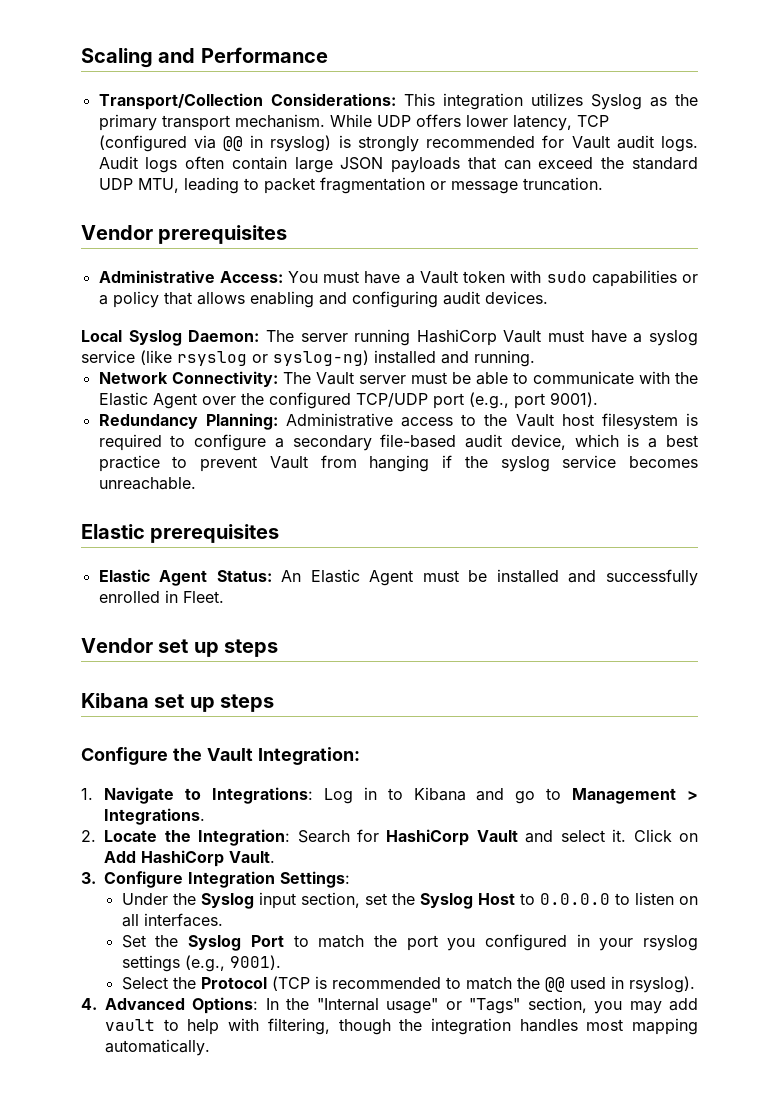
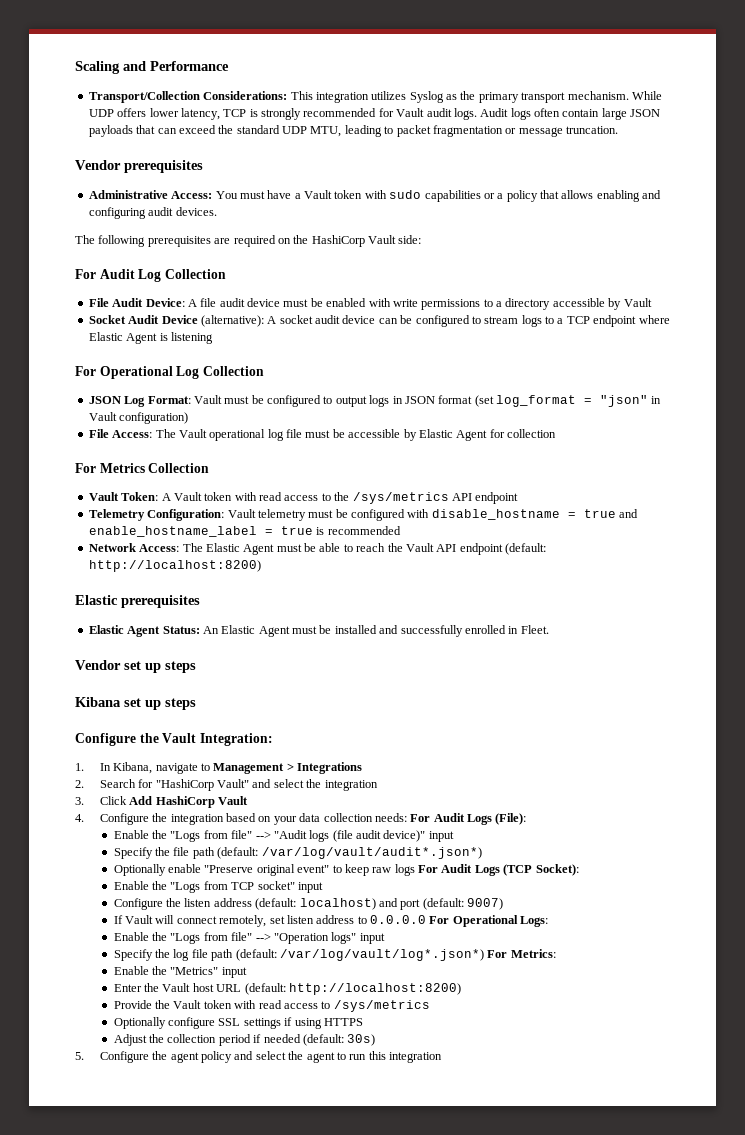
[98,135,332,152] (configured via @@ in rsyslog) -> (247, 113) none
[81,329,698,346] [81,350,535,367] [98,371,698,387] [98,392,598,409] [98,413,698,430] [98,434,698,451] [98,455,698,472] [98,477,196,490] Local Syslog Daemon: The server running HashiCorp Vault must have a syslog service (like rsyslog or syslog-ng) installed and running. // Network Connectivity: The Vault server must be able to communicate with the Elastic Agent over the configured TCP/UDP port (e.g., port 9001). // Redundancy Planning: Administrative access to the Vault host filesystem is required to configure a secondary file-based audit device, which is a best practice to prevent Vault from hanging if the syslog service becomes unreachable. -> [75,235,422,247] [75,269,226,282] [88,298,652,310] [88,315,670,327] [88,332,213,344] [75,366,264,379] [88,395,662,407] [88,412,189,424] [88,429,556,441] [75,463,210,473] [88,492,519,504] [88,509,639,521] [88,526,401,537] [88,543,546,555] [88,560,261,572] The following prerequisites are required on the HashiCorp Vault side: // For Audit Log Collection // File Audit Device: A file audit device must be enabled with write permissions to a directory accessible by Vault // Socket Audit Device (alternative): A socket audit device can be configured to stream logs to a TCP endpoint where Elastic Agent is listening // For Operational Log Collection // JSON Log Format: Vault must be configured to output logs in JSON format (set log_format = "json" in Vault configuration) // File Access: The Vault operational log file must be accessible by Elastic Agent for collection // For Metrics Collection // Vault Token: A Vault token with read access to the /sys/metrics API endpoint // Telemetry Configuration: Vault telemetry must be configured with disable_hostname = true and enable_hostname_label = true is recommended // Network Access: The Elastic Agent must be able to reach the Vault API endpoint (default: http://localhost:8200)
[104,787,536,804] Navigate to Integrations: Log in to Kibana and go -> [99,762,198,774] In Kibana, navigate
[104,808,206,825] Integrations. -> [297,762,363,774] Integrations
[104,829,699,846] [104,850,276,867] [81,871,351,888] [121,892,698,909] [121,913,223,927] [121,934,699,951] [121,955,281,972] [121,976,695,993] [81,997,699,1014] [105,1018,698,1035] [105,1039,210,1056] Locate the Integration: Search for HashiCorp Vault and select it. Click on Add HashiCorp Vault. // 3. Configure Integration Settings: // Under the Syslog input section, set the Syslog Host to 0.0.0.0 to listen on all interfaces. // Set the Syslog Port to match the port you configured in your rsyslog settings (e.g., 9001). // Select the Protocol (TCP is recommended to match the @@ used in rsyslog). // 4. Advanced Options: In the "Internal usage" or "Tags" section, you may add vault to help with filtering, though the integration handles most mapping automatically. -> [99,779,378,791] [75,796,249,808] [75,813,527,825] [113,830,454,842] [113,847,482,859] [113,864,579,876] [113,881,323,893] [113,898,504,910] [113,915,549,927] [113,932,385,944] [113,949,556,961] [113,966,247,978] [113,983,461,995] [113,1000,430,1012] [113,1017,363,1029] [113,1034,376,1046] [75,1051,443,1063] Search for "HashiCorp Vault" and select the integration // 3. Click Add HashiCorp Vault // 4. Configure the integration based on your data collection needs: For Audit Logs (File): // Enable the "Logs from file" --> "Audit logs (file audit device)" input // Specify the file path (default: /var/log/vault/audit*.json*) // Optionally enable "Preserve original event" to keep raw logs For Audit Logs (TCP Socket): // Enable the "Logs from TCP socket" input // Configure the listen address (default: localhost) and port (default: 9007) // If Vault will connect remotely, set listen address to 0.0.0.0 For Operational Logs: // Enable the "Logs from file" --> "Operation logs" input // Specify the log file path (default: /var/log/vault/log*.json*) For Metrics: // Enable the "Metrics" input // Enter the Vault host URL (default: http://localhost:8200) // Provide the Vault token with read access to /sys/metrics // Optionally configure SSL settings if using HTTPS // Adjust the collection period if needed (default: 30s) // 5. Configure the agent policy and select the agent to run this integration

